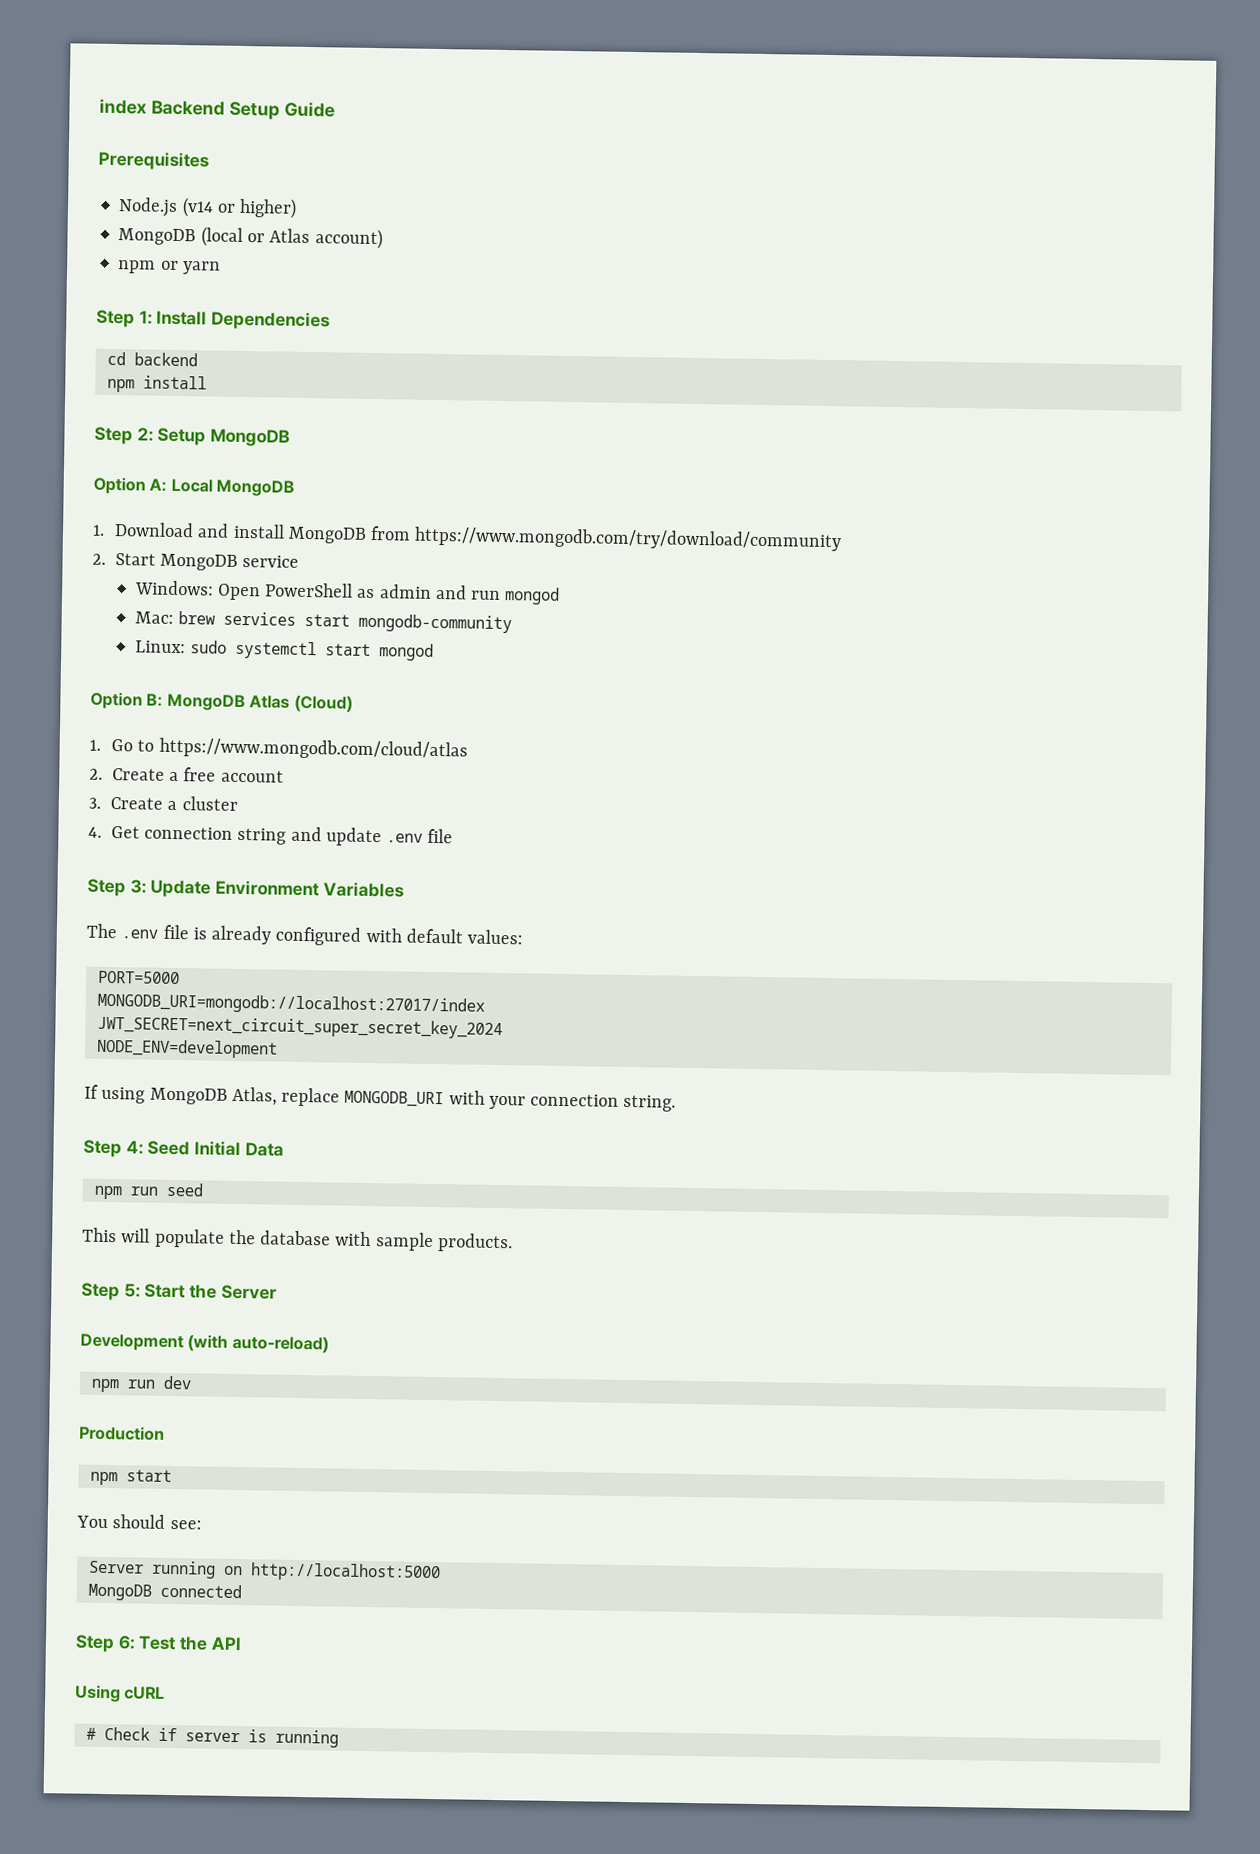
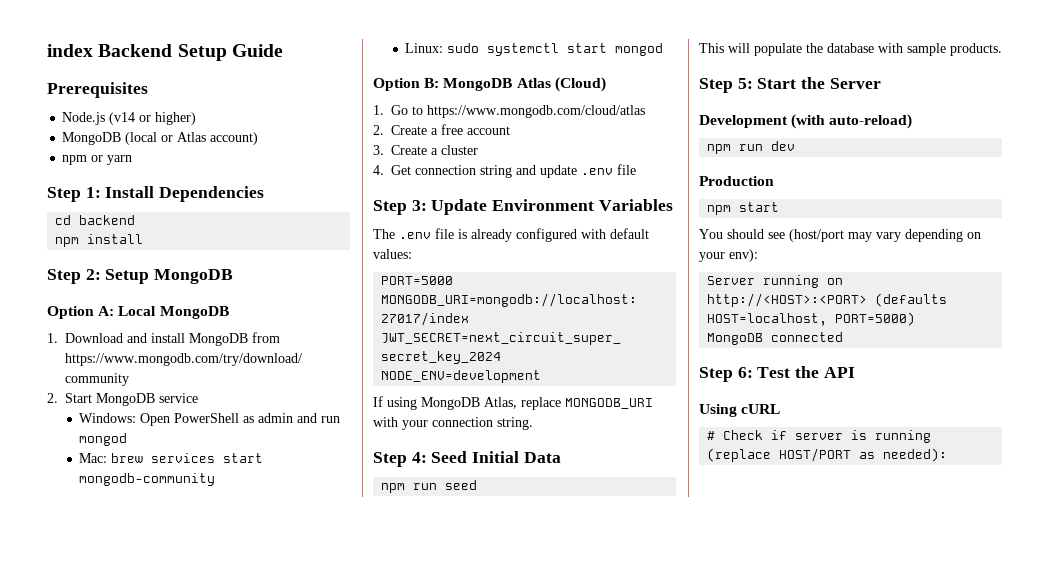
[169,1520,202,1530] see: -> [768,229,981,242] [699,249,758,262] see (host/port may vary depending on your env):
[249,1562,441,1583] http://localhost:5000 -> [707,293,948,307] [707,312,916,326] http://<HOST>:<PORT> (defaults HOST=localhost, PORT=5000)
(339, 1738) none -> [707,448,948,462] (replace HOST/PORT as needed):

